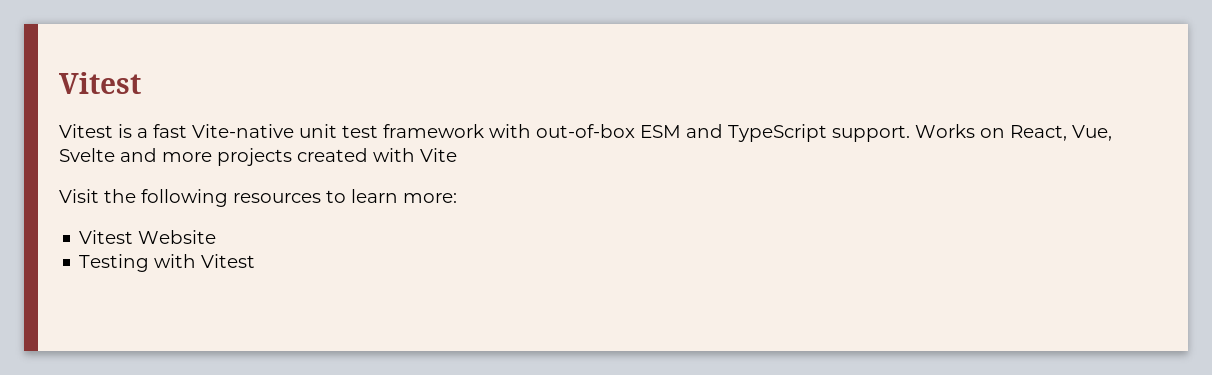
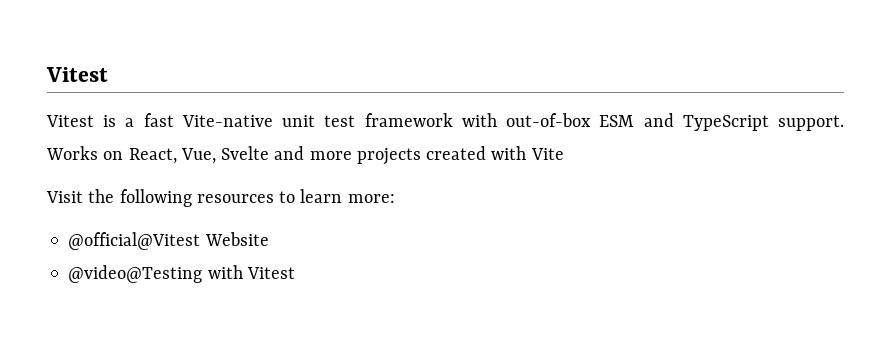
[79,230,134,244] Vitest -> [68,232,201,250] @official@Vitest
[79,254,150,272] Testing -> [68,265,203,283] @video@Testing

